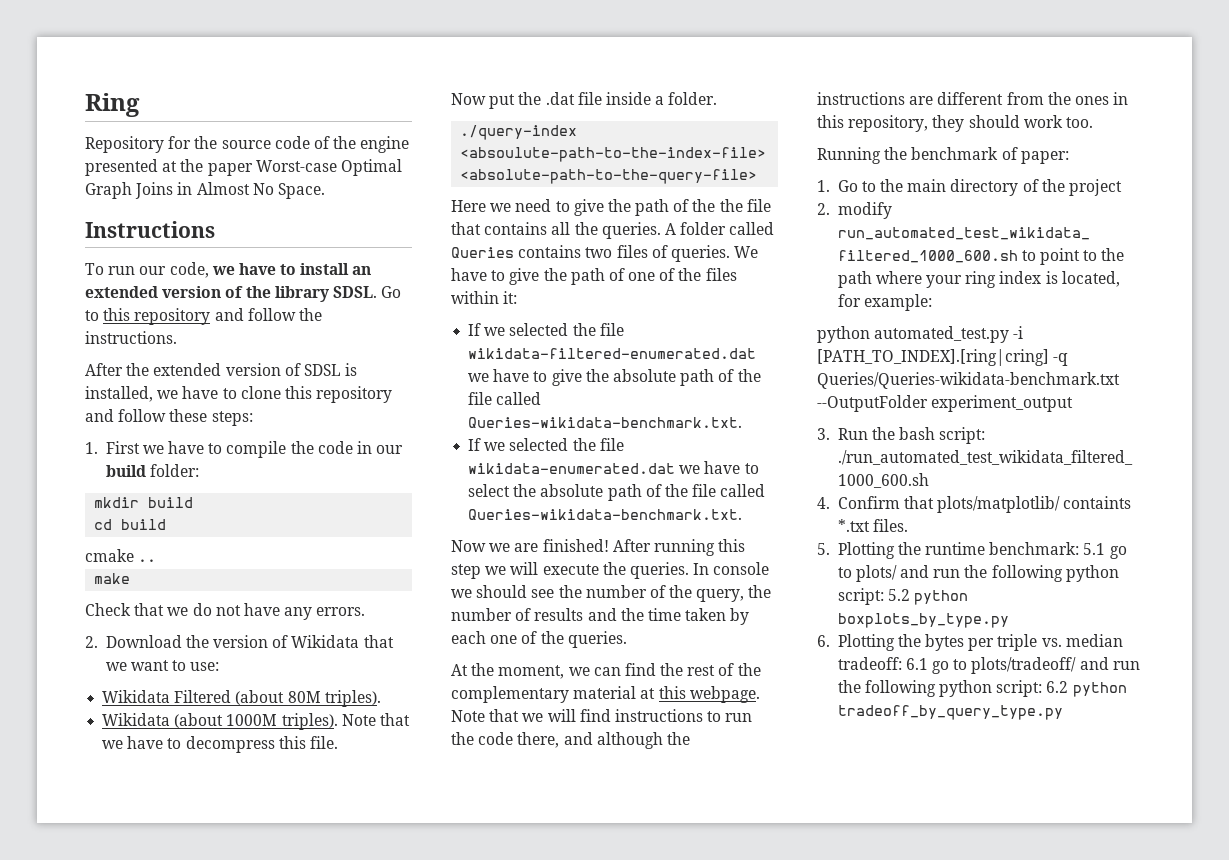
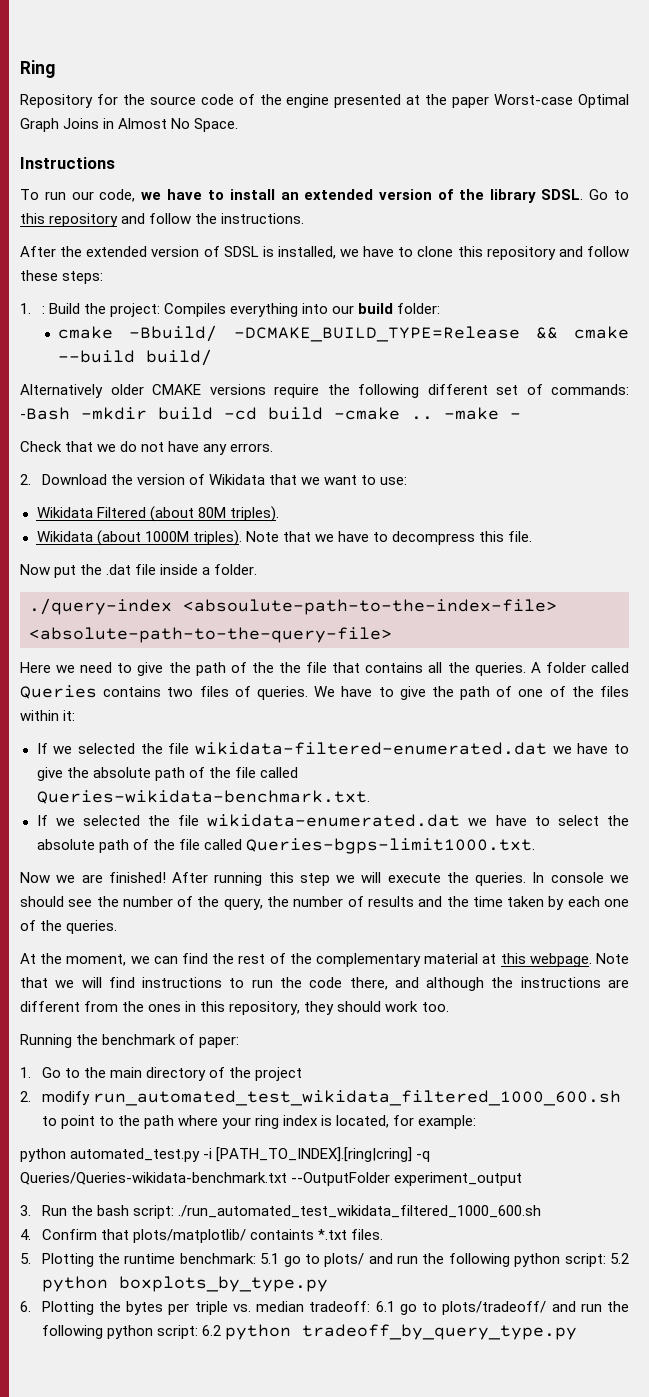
[105,441,404,458] [105,464,199,477] [94,497,194,508] [94,519,167,530] [85,549,134,562] First we have to compile the code in our build folder: // mkdir build // cd build // cmake -> [41,303,441,317] [58,325,630,342] [58,349,213,366] [20,384,629,398] [20,407,400,420] : Build the project: Compiles everything into our build folder: // cmake -Bbuild/ -DCMAKE_BUILD_TYPE=Release && cmake --build build/ // Alternatively older CMAKE versions require the following different set of commands: -Bash -mkdir build -cd build -cmake
[94,573,131,584] // make -> [444,407,521,420] -make -
[468,509,743,520] Queries-wikidata-benchmark.txt. -> [245,838,535,854] Queries-bgps-limit1000.txt.

